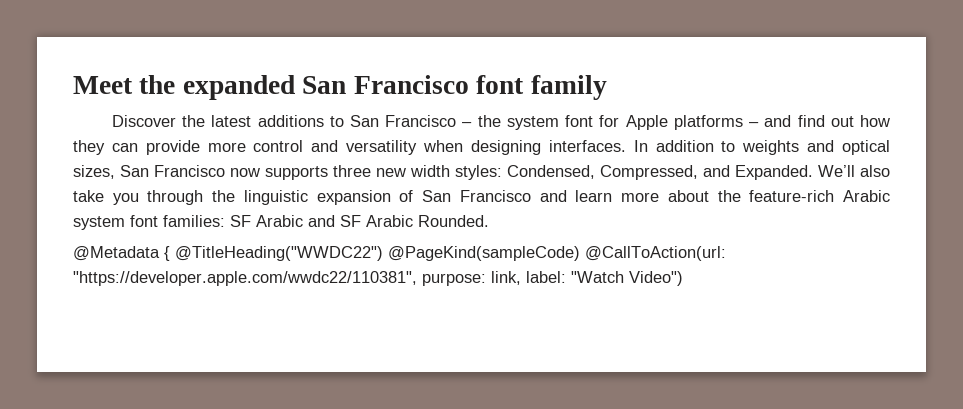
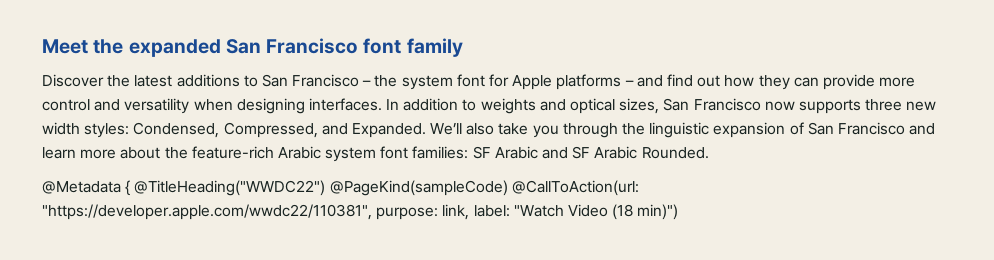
[629,271,683,286] Video") -> [567,204,679,220] Video (18 min)")

